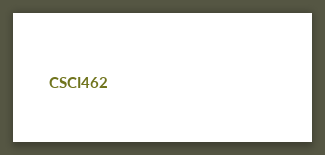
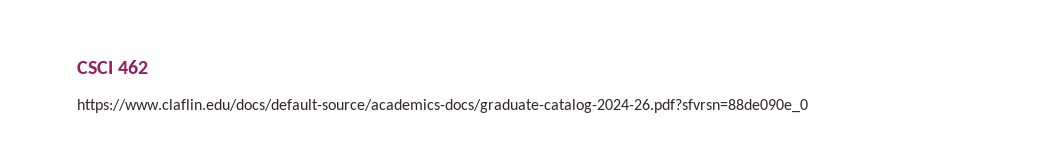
[49,77,108,88] CSCI462 -> [77,60,149,74] [77,99,808,113] CSCI 462 // https://www.claflin.edu/docs/default-source/academics-docs/graduate-catalog-2024-26.pdf?sfvrsn=88de090e_0

